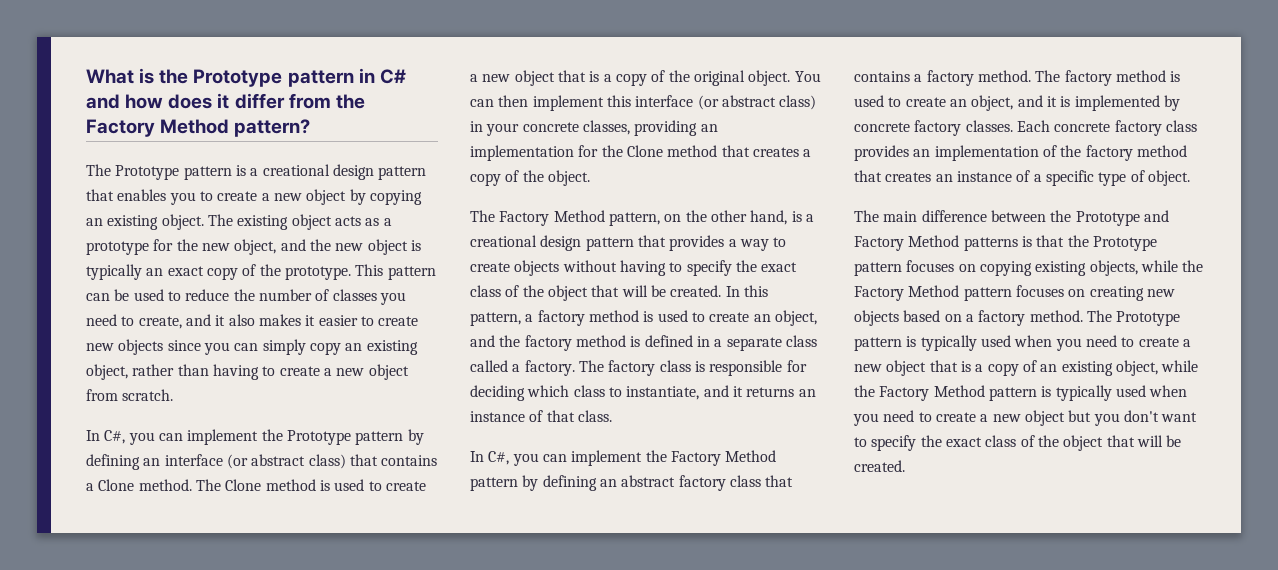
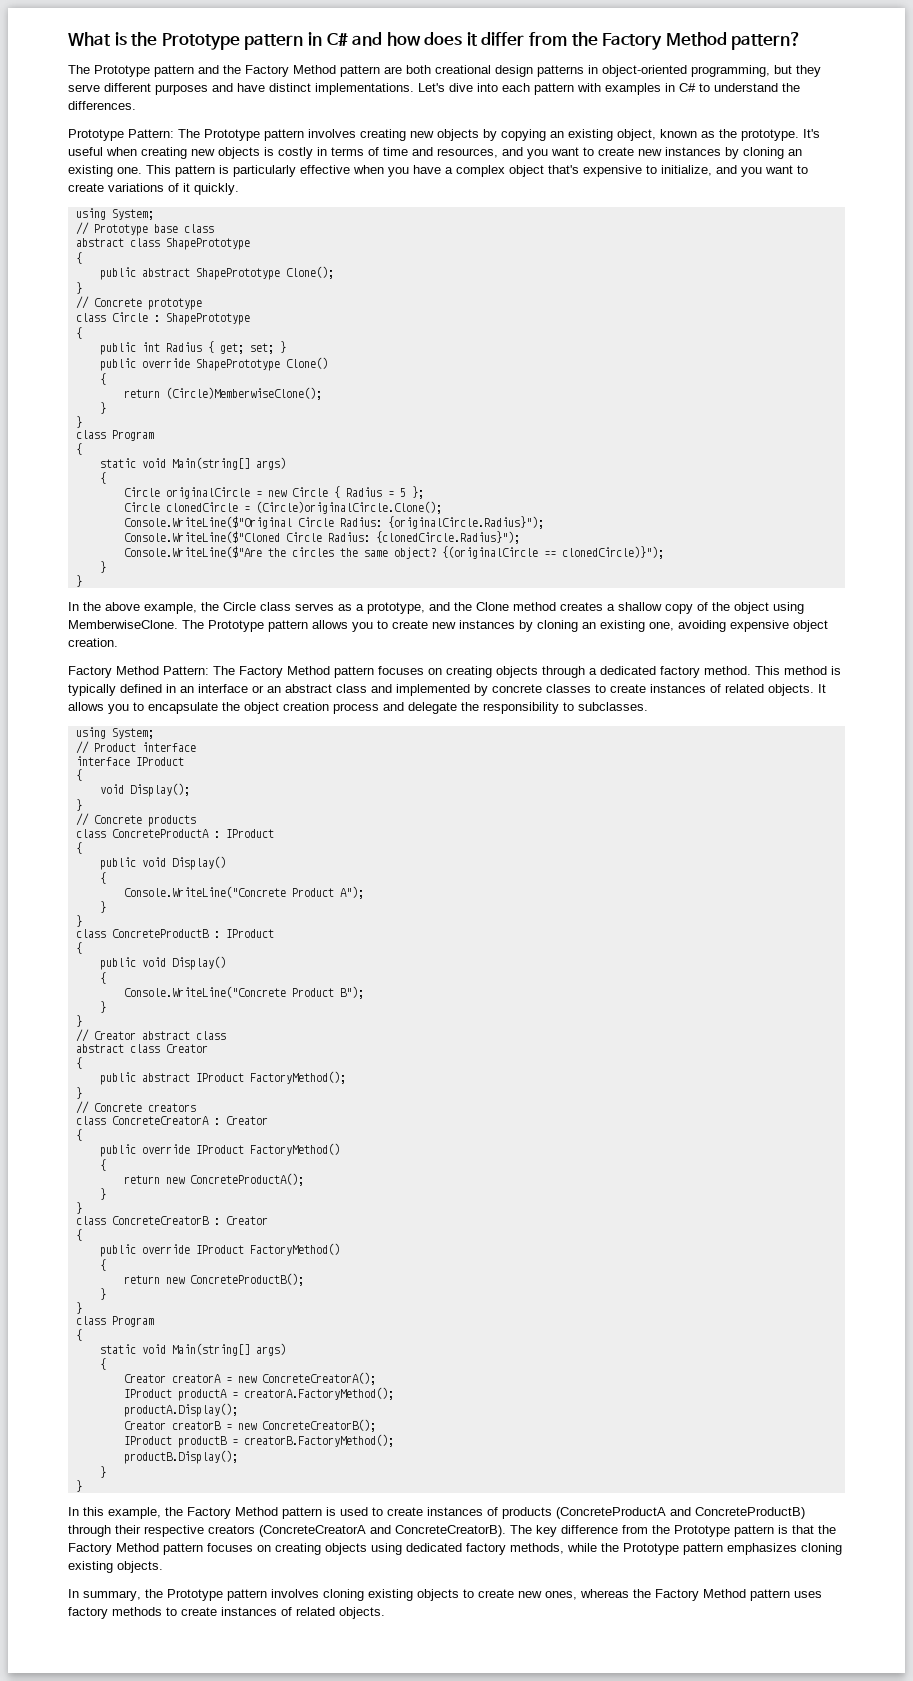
[235,164,427,180] [86,189,422,205] [86,214,392,230] [86,239,421,255] [86,264,436,280] [86,289,406,305] [86,314,419,329] [86,339,418,355] [86,364,409,380] [86,389,174,401] [86,429,424,445] [86,454,438,470] [86,479,426,491] [470,70,821,86] [470,95,817,111] [470,120,718,136] [470,145,812,161] [470,170,590,186] [470,210,814,226] [470,235,787,251] [470,260,798,276] [470,285,768,301] [470,310,817,326] [470,335,817,351] [470,360,807,376] [470,385,816,401] [470,410,612,422] [470,450,777,466] [470,475,794,491] [854,70,1181,86] [854,95,1180,111] [854,120,1197,136] [854,145,1187,161] [854,170,1190,186] [854,210,1169,226] [854,235,1157,251] [854,260,1178,276] is a creational design pattern that enables you to create a new object by copying an existing object. The existing object acts as a prototype for the new object, and the new object is typically an exact copy of the prototype. This pattern can be used to reduce the number of classes you need to create, and it also makes it easier to create new objects since you can simply copy an existing object, rather than having to create a new object from scratch. // In C#, you can implement the Prototype pattern by defining an interface (or abstract class) that contains a Clone method. The Clone method is used to create a new object that is a copy of the original object. You can then implement this interface (or abstract class) in your concrete classes, providing an implementation for the Clone method that creates a copy of the object. // The Factory Method pattern, on the other hand, is a creational design pattern that provides a way to create objects without having to specify the exact class of the object that will be created. In this pattern, a factory method is used to create an object, and the factory method is defined in a separate class called a factory. The factory class is responsible for deciding which class to instantiate, and it returns an instance of that class. // In C#, you can implement the Factory Method pattern by defining an abstract factory class that contains a factory method. The factory method is used to create an object, and it is implemented by concrete factory classes. Each concrete factory class provides an implementation of the factory method that creates an instance of a specific type of object. // The main difference between the Prototype and Factory Method patterns is that the Prototype pattern focuses on copying existing objects, while -> [198,65,821,77] [68,83,800,95] [68,101,136,110] [68,129,820,141] [68,147,802,159] [68,165,808,177] [68,183,239,195] [75,208,154,220] [75,222,214,236] [75,238,250,250] [75,252,82,264] [99,266,334,280] [75,282,82,294] [75,296,202,310] [75,312,250,325] [75,327,82,339] [99,341,286,355] [99,357,328,371] [99,373,106,385] [123,387,322,400] [99,402,106,414] [75,416,82,428] [75,430,154,441] [75,443,82,455] [99,457,286,470] [99,472,106,484] [123,486,424,499] [123,501,442,514] [123,516,544,529] [123,531,520,544] [123,546,664,559] [99,561,106,573] [75,575,82,587] [68,602,804,614] [68,620,828,632] [68,638,118,647] [68,666,841,678] [68,684,826,696] [68,702,648,714] [75,727,154,739] [75,741,196,754] [75,756,184,766] [75,769,82,781] [99,783,190,797] [75,799,82,811] [75,813,196,827] [75,829,274,838] [75,842,82,854] [99,856,226,870] [99,872,106,884] [123,886,364,899] [99,901,106,913] [75,915,82,927] [75,929,274,938] [75,942,82,954] [99,956,226,970] [99,972,106,984] [123,986,364,999] [99,1001,106,1013] [75,1015,82,1027] [75,1029,226,1042] [75,1044,208,1053] [75,1057,82,1069] [99,1071,346,1085] [75,1087,82,1099] [75,1101,196,1114] [75,1116,268,1125] [75,1129,82,1141] [99,1143,340,1157] [99,1159,106,1171] [123,1173,304,1186] [99,1188,106,1200] [75,1202,82,1214] [75,1216,268,1225] [75,1229,82,1241] [99,1243,340,1257] [99,1259,106,1271] [123,1273,304,1286] [99,1288,106,1300] [75,1302,82,1314] [75,1316,154,1327] [75,1329,82,1341] [99,1343,286,1356] [99,1358,106,1370] [123,1372,376,1385] [123,1387,394,1401] [123,1403,238,1417] [123,1419,376,1432] [123,1434,394,1448] [123,1450,238,1464] [99,1466,106,1478] [75,1480,82,1492] [68,1507,805,1519] [68,1525,814,1537] and the Factory Method pattern are both creational design patterns in object-oriented programming, but they serve different purposes and have distinct implementations. Let's dive into each pattern with examples in C# to understand the differences. // Prototype Pattern: The Prototype pattern involves creating new objects by copying an existing object, known as the prototype. It's useful when creating new objects is costly in terms of time and resources, and you want to create new instances by cloning an existing one. This pattern is particularly effective when you have a complex object that's expensive to initialize, and you want to create variations of it quickly. // using System; // // Prototype base class // abstract class ShapePrototype // { // public abstract ShapePrototype Clone(); // } // // Concrete prototype // class Circle : ShapePrototype // { // public int Radius { get; set; } // public override ShapePrototype Clone() // { // return (Circle)MemberwiseClone(); // } // } // class Program // { // static void Main(string[] args) // { // Circle originalCircle = new Circle { Radius = 5 }; // Circle clonedCircle = (Circle)originalCircle.Clone(); // Console.WriteLine($"Original Circle Radius: {originalCircle.Radius}"); // Console.WriteLine($"Cloned Circle Radius: {clonedCircle.Radius}"); // Console.WriteLine($"Are the circles the same object? {(originalCircle == clonedCircle)}"); // } // } // In the above example, the Circle class serves as a prototype, and the Clone method creates a shallow copy of the object using MemberwiseClone. The Prototype pattern allows you to create new instances by cloning an existing one, avoiding expensive object creation. // Factory Method Pattern: The Factory Method pattern focuses on creating objects through a dedicated factory method. This method is typically defined in an interface or an abstract class and implemented by concrete classes to create instances of related objects. It allows you to encapsulate the object creation process and delegate the responsibility to subclasses. // using System; // // Product interface // interface IProduct // { // void Display(); // } // // Concrete products // class ConcreteProductA : IProduct // { // public void Display() // { // Console.WriteLine("Concrete Product A"); // } // } // class ConcreteProductB : IProduct // { // public void Display() // { // Console.WriteLine("Concrete Product B"); // } // } // // Creator abstract class // abstract class Creator // { // public abstract IProduct FactoryMethod(); // } // // Concrete creators // class ConcreteCreatorA : Creator // { // public override IProduct FactoryMethod() // { // return new ConcreteProductA(); // } // } // class ConcreteCreatorB : Creator // { // public override IProduct FactoryMethod() // { // return new ConcreteProductB(); // } // } // class Program // { // static void Main(string[] args) // { // Creator creatorA = new ConcreteCreatorA(); // IProduct productA = creatorA.FactoryMethod(); // productA.Display(); // Creator creatorB = new ConcreteCreatorB(); // IProduct productB = creatorB.FactoryMethod(); // productB.Display(); // } // } // In this example, the Factory Method pattern is used to create instances of products (ConcreteProductA and ConcreteProductB) through their respective creators (ConcreteCreatorA and ConcreteCreatorB). The key difference from the Prototype pattern is that
[1146,289,1175,297] [854,310,1181,326] [854,335,1191,351] [854,360,1199,376] [854,385,1188,401] [853,410,1198,426] [854,435,1182,451] [854,460,905,472] new objects based on a factory method. The Prototype pattern is typically used when you need to create a new object that is a copy of an existing object, while the Factory Method pattern is typically used when you need to create a new object but you don't want to specify the exact class of the object that will be created. -> [325,1543,842,1555] [68,1561,163,1573] [68,1589,822,1601] [68,1607,385,1619] objects using dedicated factory methods, while the Prototype pattern emphasizes cloning existing objects. // In summary, the Prototype pattern involves cloning existing objects to create new ones, whereas the Factory Method pattern uses factory methods to create instances of related objects.

